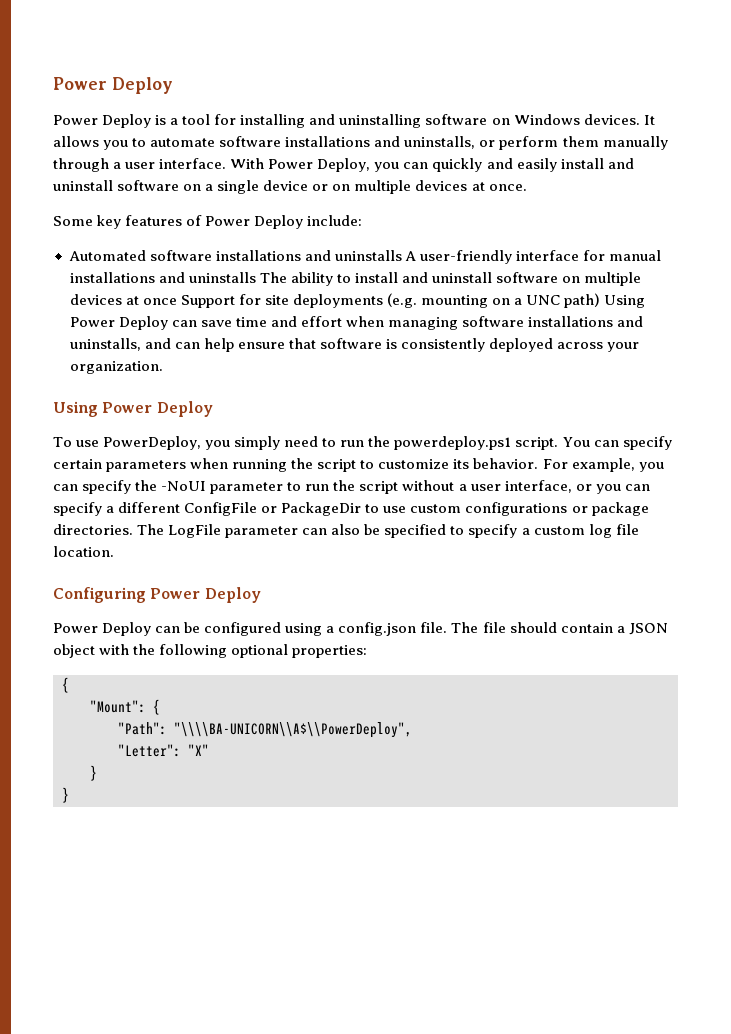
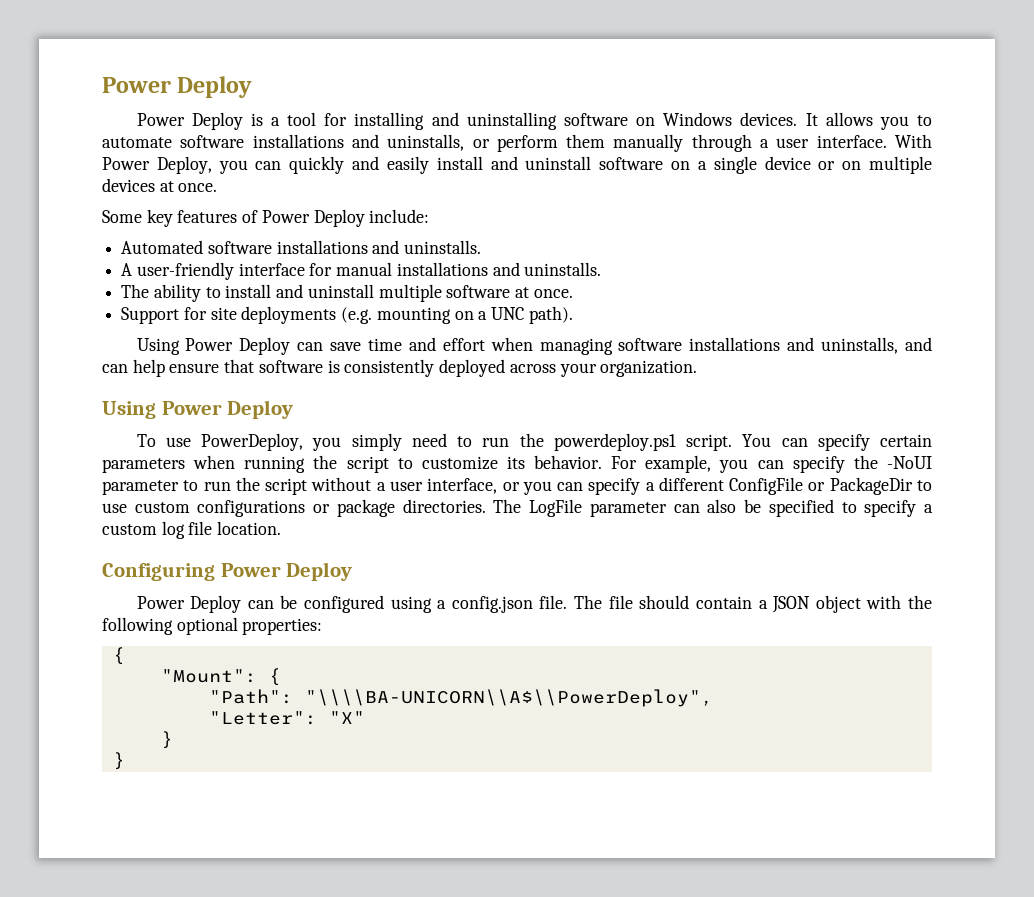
[334,250,402,261] uninstalls -> [404,240,482,254] uninstalls. //
[188,272,256,283] uninstalls -> [524,262,602,276] uninstalls. //
[495,272,642,286] [69,294,177,305] software on multiple devices at once -> [378,284,573,302] multiple software at once. //
[564,293,601,308] path) -> [528,306,573,324] path). //

